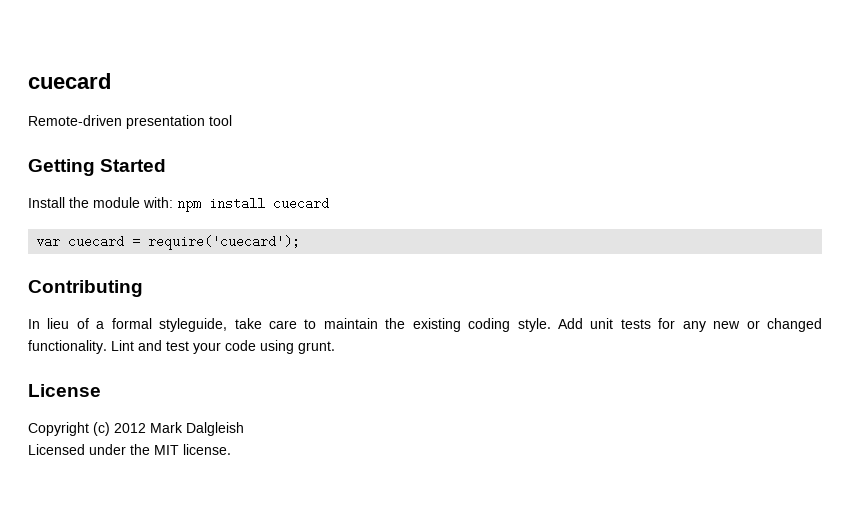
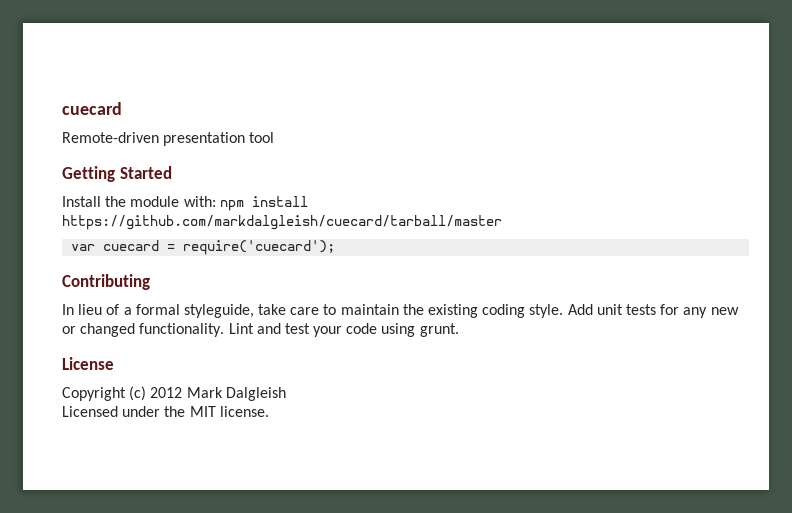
[273,197,329,210] cuecard -> [62,215,502,230] https://github.com/markdalgleish/cuecard/tarball/master

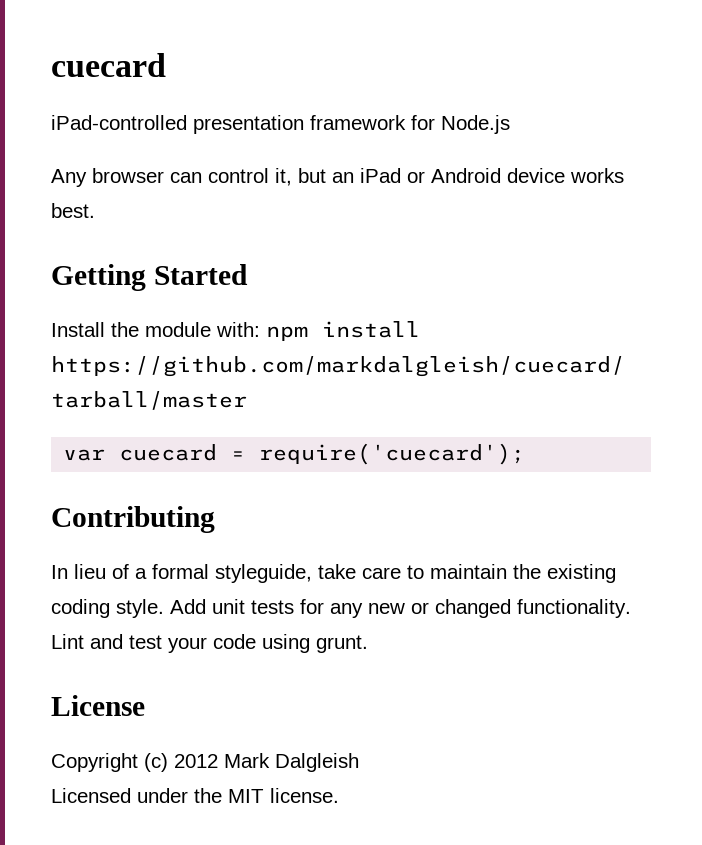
[62,132,275,146] Remote-driven presentation tool -> [51,115,510,134] [51,168,624,187] [51,203,95,218] iPad-controlled presentation framework for Node.js // Any browser can control it, but an iPad or Android device works best.

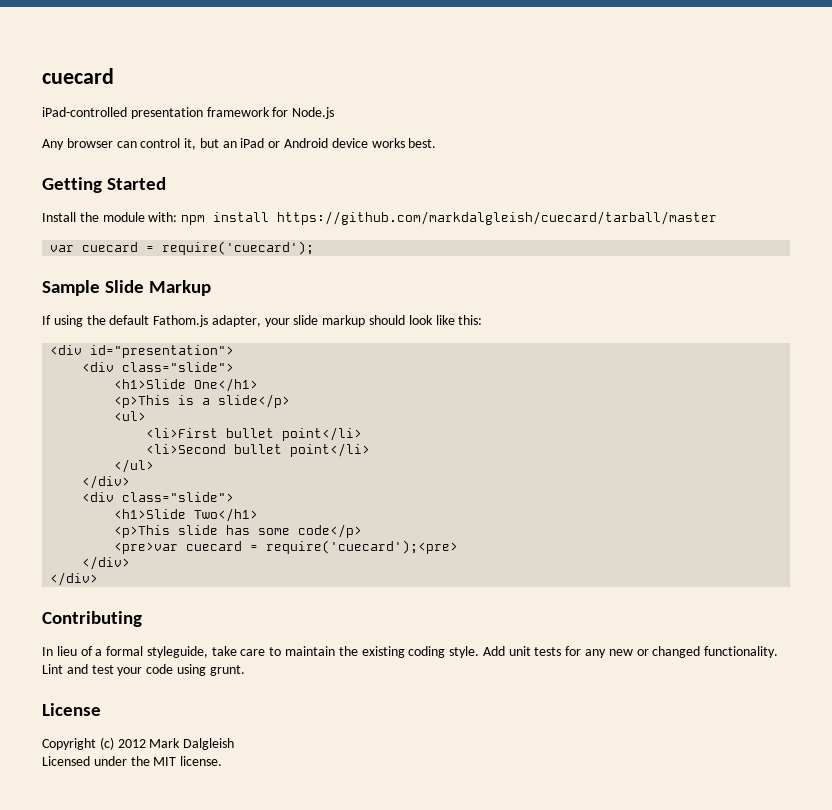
(526, 454) none -> [42,280,212,296] [42,315,483,327] [50,345,235,358] [82,362,235,372] [114,378,259,392] [114,394,291,408] [114,411,147,421] [146,427,363,441] [146,443,371,457] [114,459,155,473] [82,475,131,489] [82,492,235,502] [114,508,259,522] [114,524,363,538] [114,540,459,554] [82,556,131,570] [50,572,99,586] // Sample Slide Markup // If using the default Fathom.js adapter, your slide markup should look like this: // <div id="presentation"> // <div class="slide"> // <h1>Slide One</h1> // <p>This is a slide</p> // <ul> // <li>First bullet point</li> // <li>Second bullet point</li> // </ul> // </div> // <div class="slide"> // <h1>Slide Two</h1> // <p>This slide has some code</p> // <pre>var cuecard = require('cuecard');<pre> // </div> // </div>

